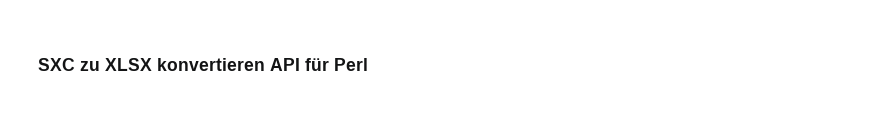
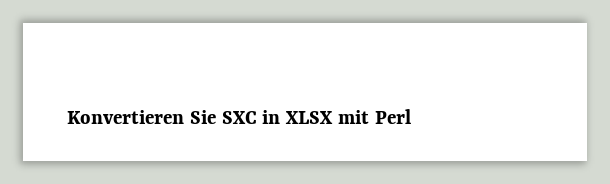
[38,58,329,71] SXC zu XLSX konvertieren API für -> [67,110,370,124] Konvertieren Sie SXC in XLSX mit

